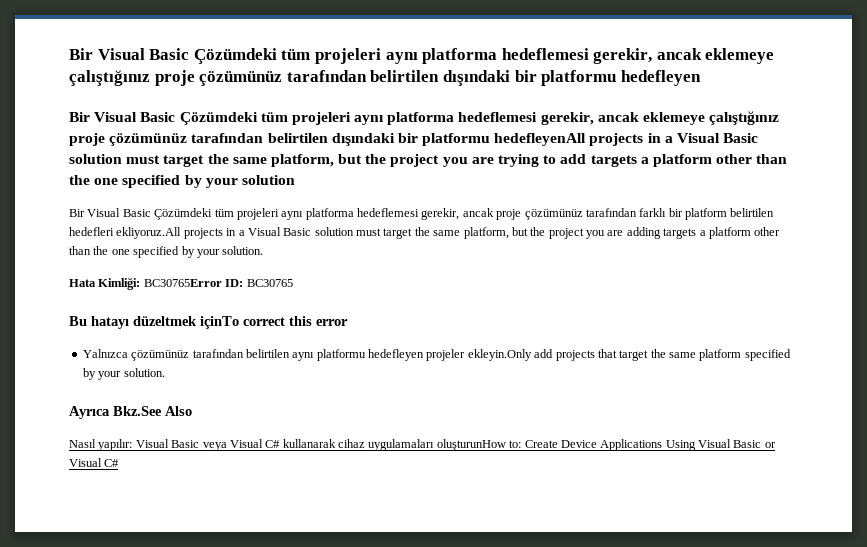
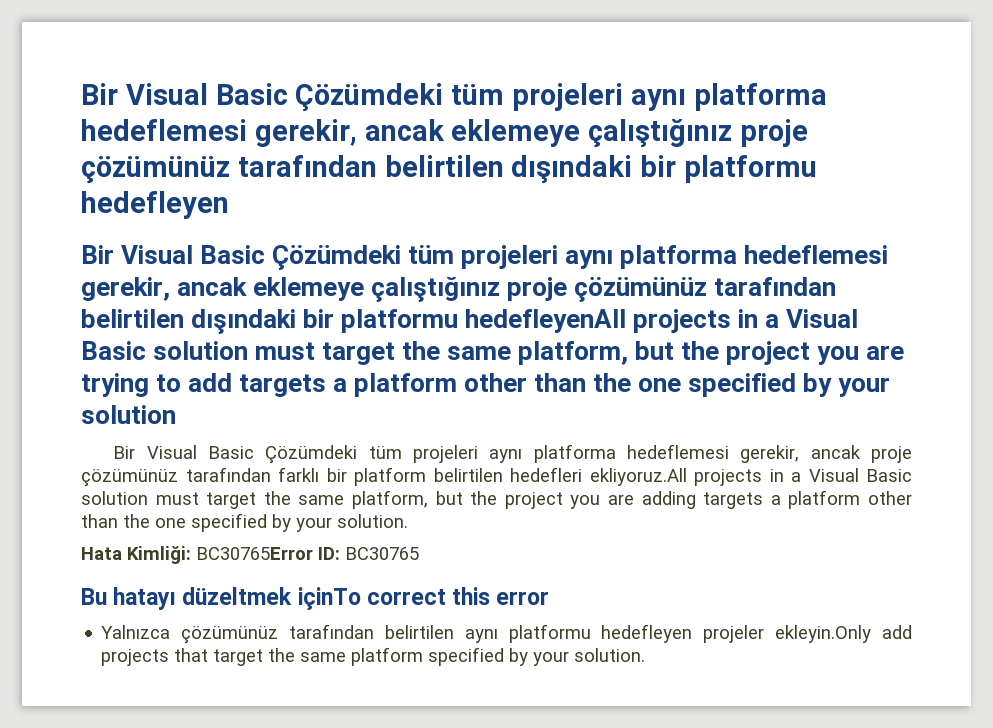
[69,406,192,419] [69,439,776,451] [69,458,120,467] // Ayrıca Bkz.See Also // Nasıl yapılır: Visual Basic veya Visual C# kullanarak cihaz uygulamaları oluşturunHow to: Create Device Applications Using Visual Basic or Visual C# -> (646, 655) none

